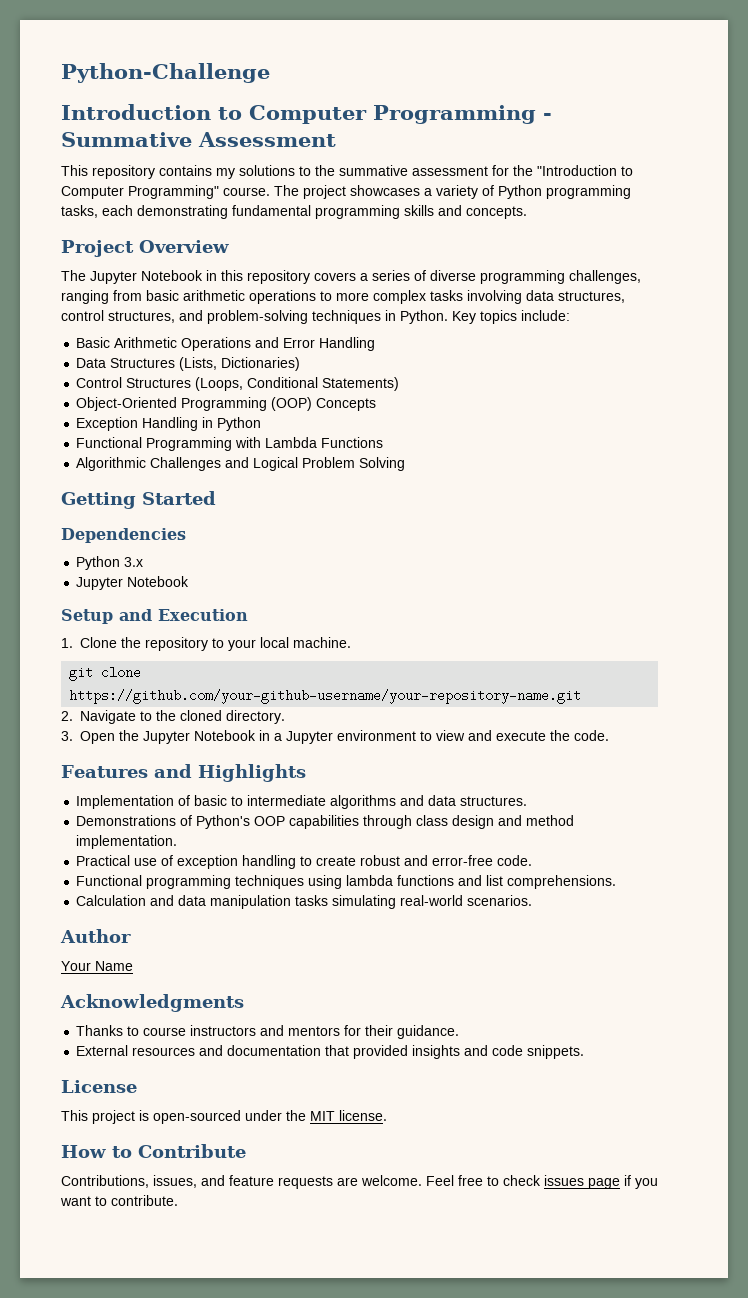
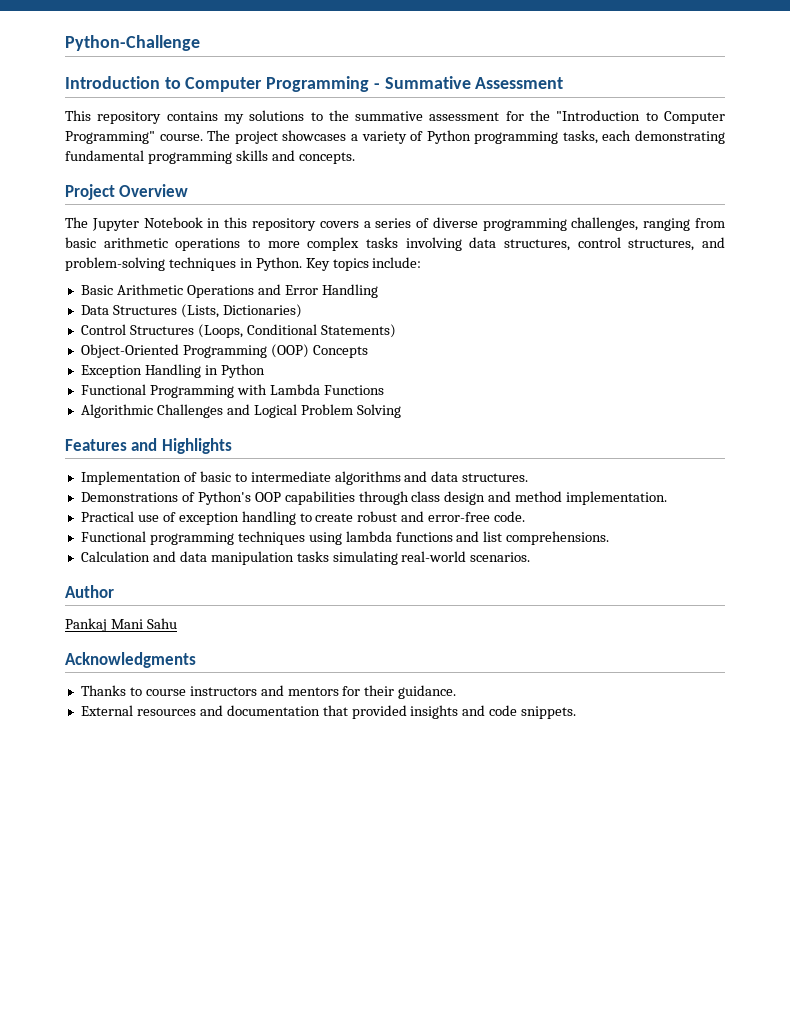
[61,491,216,509] [61,528,186,543] [76,556,144,570] [76,576,190,590] [61,609,248,624] [61,637,351,651] [69,666,142,681] [69,689,582,704] [61,710,285,724] [61,730,609,744] // Getting Started // Dependencies // Python 3.x // Jupyter Notebook // Setup and Execution // 1. Clone the repository to your local machine. // git clone https://github.com/your-github-username/your-repository-name.git // 2. Navigate to the cloned directory. // 3. Open the Jupyter Notebook in a Jupyter environment to view and execute the code. -> (401, 411) none
[61,961,133,971] Your Name -> [65,618,177,632] Pankaj Mani Sahu
[61,1080,137,1093] [61,1110,387,1124] [61,1144,246,1158] [61,1175,658,1189] [60,1195,178,1206] // License // This project is open-sourced under the MIT license. // How to Contribute // Contributions, issues, and feature requests are welcome. Feel free to check issues page if you want to contribute. -> (577, 712) none

